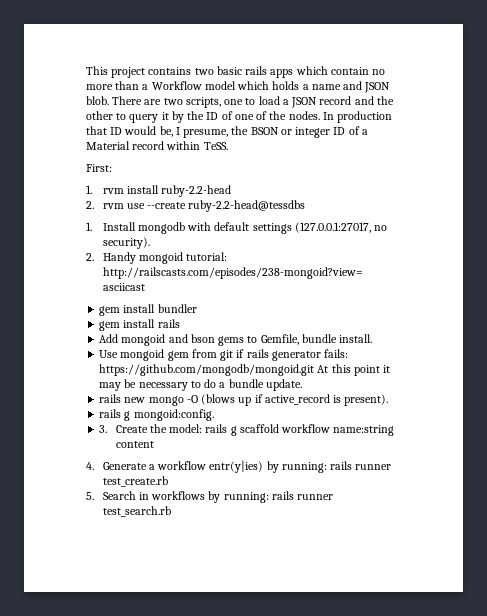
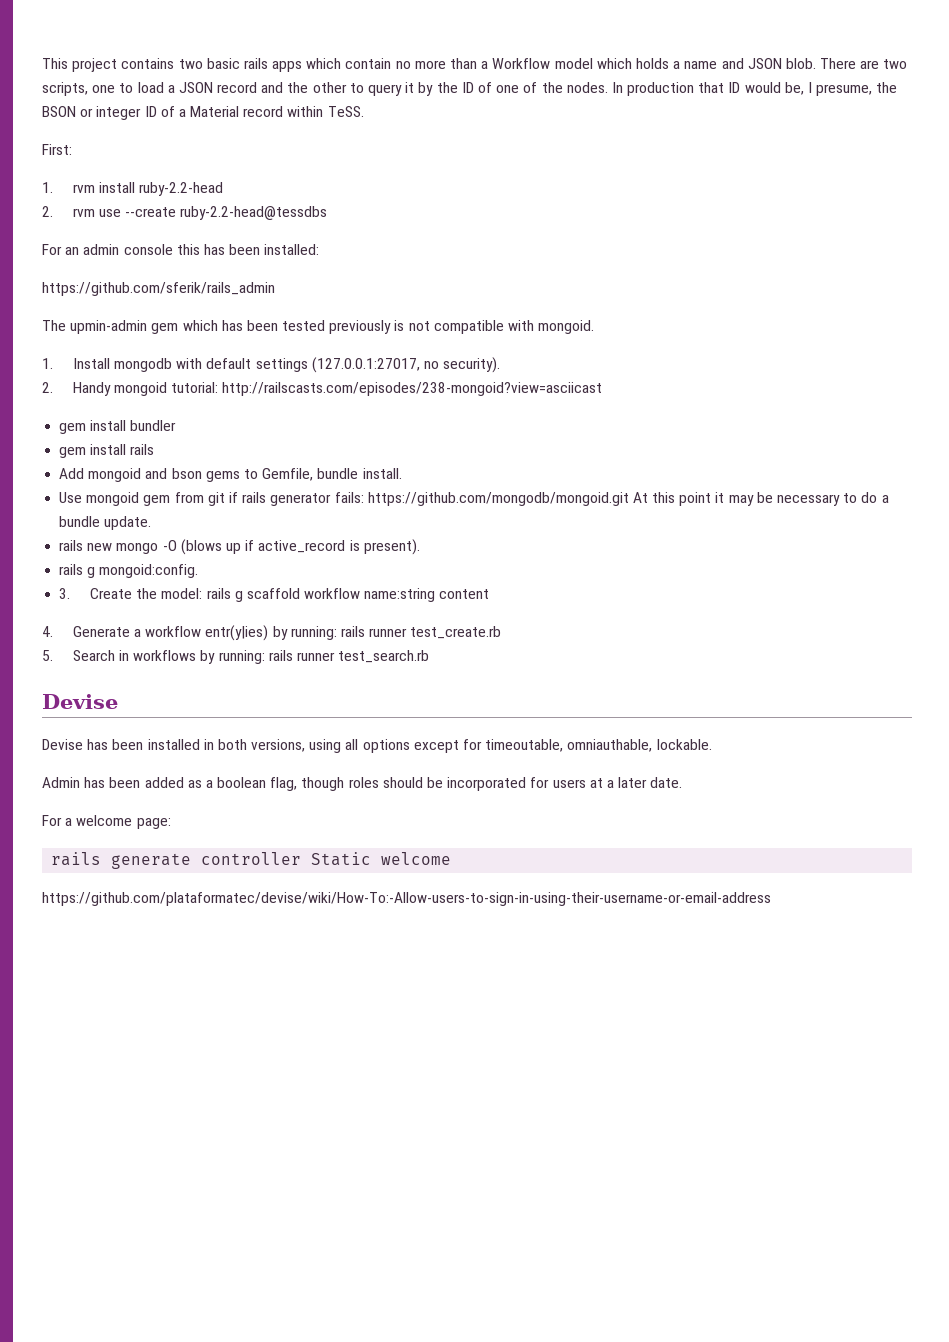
(306, 206) none -> [42,244,320,255] [42,282,275,296] [42,320,595,334] // For an admin console this has been installed: // https://github.com/sferik/rails_admin // The upmin-admin gem which has been tested previously is not compatible with mongoid.
(171, 511) none -> [42,694,118,709] [42,739,712,753] [42,777,683,791] [42,815,171,829] [51,852,452,869] [42,892,771,906] // Devise // Devise has been installed in both versions, using all options except for timeoutable, omniauthable, lockable. // Admin has been added as a boolean flag, though roles should be incorporated for users at a later date. // For a welcome page: // rails generate controller Static welcome // https://github.com/plataformatec/devise/wiki/How-To:-Allow-users-to-sign-in-using-their-username-or-email-address

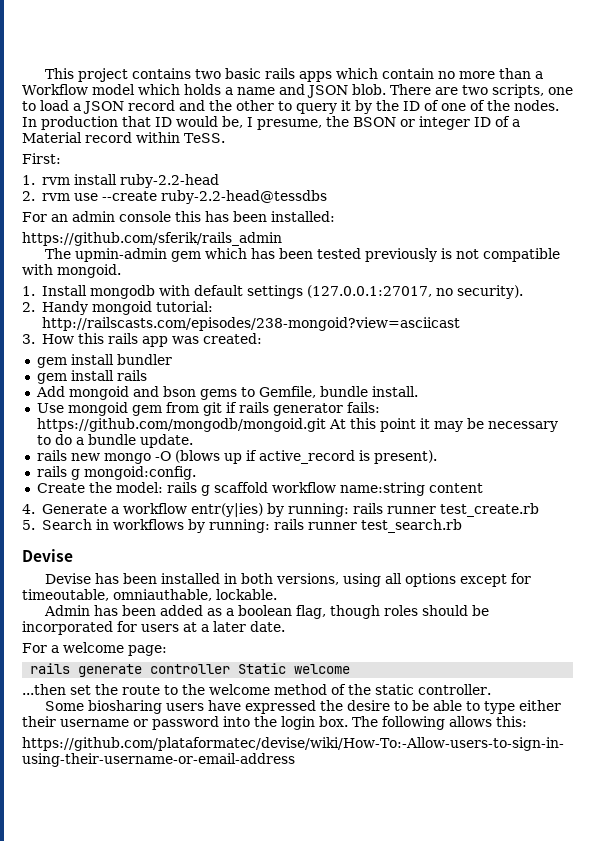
(603, 389) none -> [22,333,262,347] // 3. How this rails app was created:
[59,588,71,599] 3. -> (196, 473) none
(452, 858) none -> [22,684,491,695] [44,700,561,714] [22,716,527,730] // ...then set the route to the welcome method of the static controller. // Some biosharing users have expressed the desire to be able to type either their username or password into the login box. The following allows this:

